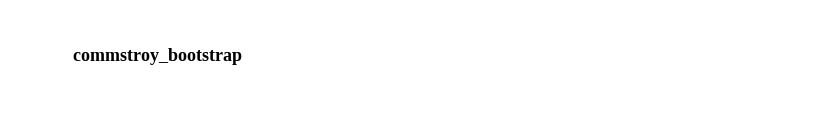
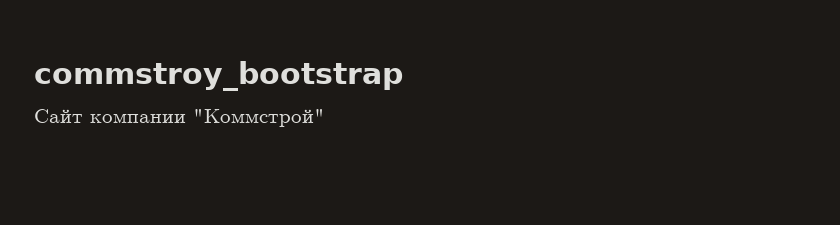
(242, 56) none -> [34,109,325,127] // Сайт компании "Коммстрой"

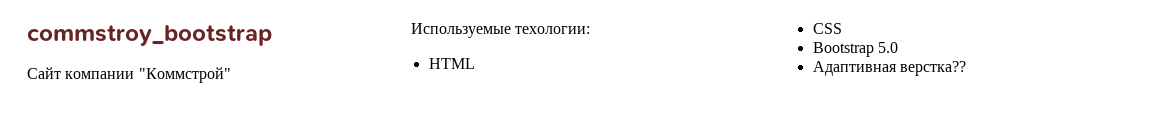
(325, 118) none -> [411,23,591,38] [428,58,475,69] [812,23,842,34] [812,42,898,57] [812,61,966,76] // Используемые техологии: // HTML // CSS // Bootstrap 5.0 // Адаптивная верстка??

